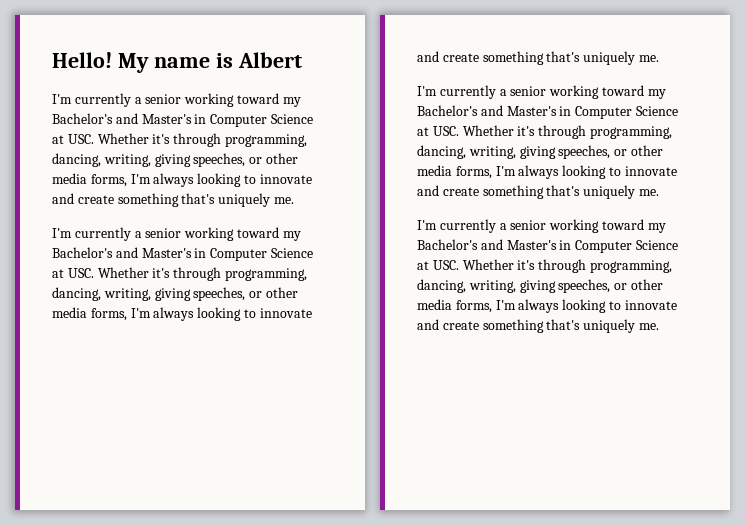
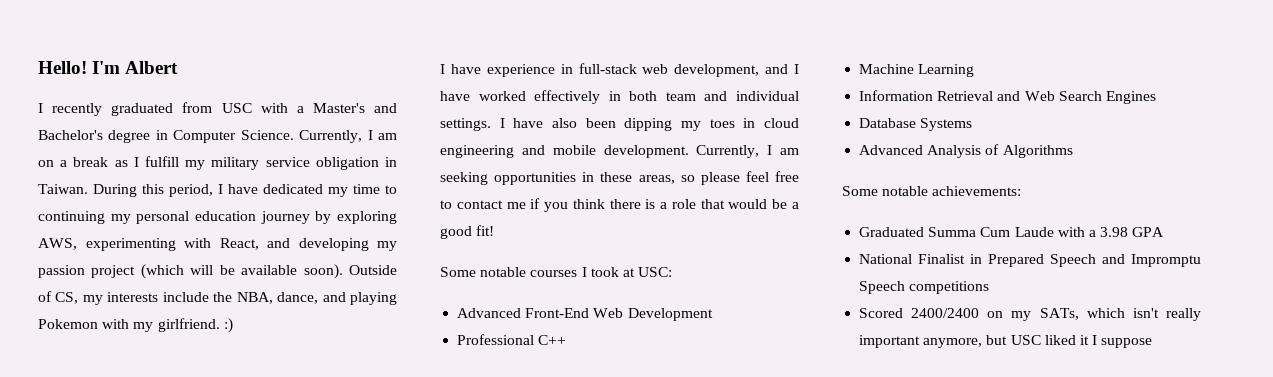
[117,52,302,73] [52,93,301,107] [52,113,313,127] [52,133,307,147] [52,153,298,167] [52,173,312,187] [52,193,294,207] [52,227,301,241] [52,247,313,261] [52,267,307,281] [52,287,298,301] [52,307,312,321] [417,51,659,65] [417,85,666,99] [417,105,678,119] [417,125,672,139] [417,145,663,159] [417,165,677,179] [417,185,659,199] [417,219,666,233] [417,239,678,253] [417,259,672,273] [417,279,663,293] [417,299,677,313] [417,319,659,333] My name is Albert // I'm currently a senior working toward my Bachelor's and Master's in Computer Science at USC. Whether it's through programming, dancing, writing, giving speeches, or other media forms, I'm always looking to innovate and create something that's uniquely me. // I'm currently a senior working toward my Bachelor's and Master's in Computer Science at USC. Whether it's through programming, dancing, writing, giving speeches, or other media forms, I'm always looking to innovate and create something that's uniquely me. // I'm currently a senior working toward my Bachelor's and Master's in Computer Science at USC. Whether it's through programming, dancing, writing, giving speeches, or other media forms, I'm always looking to innovate and create something that's uniquely me. // I'm currently a senior working toward my Bachelor's and Master's in Computer Science at USC. Whether it's through programming, dancing, writing, giving speeches, or other media forms, I'm always looking to innovate and create something that's uniquely me. -> [92,61,179,74] [38,102,397,116] [38,130,397,143] [38,156,397,170] [38,184,397,197] [38,211,397,224] [38,238,397,251] [38,264,397,279] [38,291,398,305] [38,318,233,333] [440,63,799,77] [440,90,799,104] [440,118,799,131] [440,145,799,158] [440,171,799,185] [440,198,799,212] [440,225,495,239] [440,267,673,277] [457,308,713,321] [457,334,567,345] [859,64,975,77] [859,90,1156,104] [859,118,973,131] [859,144,1073,158] [842,186,1022,196] [859,227,1165,237] [859,254,1201,267] [859,281,990,294] [859,308,1201,321] [859,335,1153,348] I'm Albert // I recently graduated from USC with a Master's and Bachelor's degree in Computer Science. Currently, I am on a break as I fulfill my military service obligation in Taiwan. During this period, I have dedicated my time to continuing my personal education journey by exploring AWS, experimenting with React, and developing my passion project (which will be available soon). Outside of CS, my interests include the NBA, dance, and playing Pokemon with my girlfriend. :) // I have experience in full-stack web development, and I have worked effectively in both team and individual settings. I have also been dipping my toes in cloud engineering and mobile development. Currently, I am seeking opportunities in these areas, so please feel free to contact me if you think there is a role that would be a good fit! // Some notable courses I took at USC: // Advanced Front-End Web Development // Professional C++ // Machine Learning // Information Retrieval and Web Search Engines // Database Systems // Advanced Analysis of Algorithms // Some notable achievements: // Graduated Summa Cum Laude with a 3.98 GPA // National Finalist in Prepared Speech and Impromptu Speech competitions // Scored 2400/2400 on my SATs, which isn't really important anymore, but USC liked it I suppose

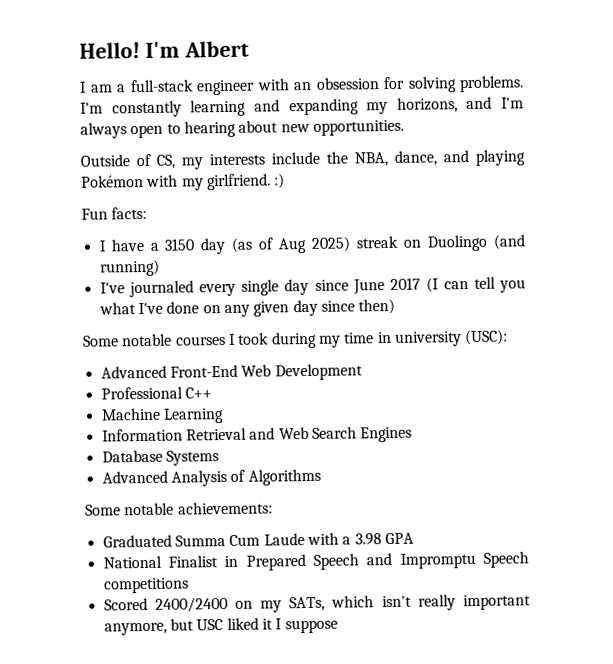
[52,102,397,116] [38,130,397,143] [38,156,397,170] [38,184,397,197] [38,211,397,224] [38,238,397,251] [38,264,343,279] recently graduated from USC with a Master's and Bachelor's degree in Computer Science. Currently, I am on a break as I fulfill my military service obligation in Taiwan. During this period, I have dedicated my time to continuing my personal education journey by exploring AWS, experimenting with React, and developing my passion project (which will be available soon). -> [89,75,524,96] [80,96,524,118] [80,119,404,139] am a full-stack engineer with an obsession for solving problems. I'm constantly learning and expanding my horizons, and I'm always open to hearing about new opportunities. //
[38,319,98,329] Pokemon -> [81,174,144,188] Pokémon
[440,63,799,77] [440,90,799,104] [440,118,799,131] [440,145,799,158] [440,171,799,185] [440,198,799,212] [440,225,495,239] // I have experience in full-stack web development, and I have worked effectively in both team and individual settings. I have also been dipping my toes in cloud engineering and mobile development. Currently, I am seeking opportunities in these areas, so please feel free to contact me if you think there is a role that would be a good fit! -> [81,206,148,220] [98,234,526,255] [99,259,160,277] [99,276,526,298] [98,298,396,318] // Fun facts: // I have a 3150 day (as of Aug 2025) streak on Duolingo (and running) // I've journaled every single day since June 2017 (I can tell you what I've done on any given day since then)
[622,267,673,277] at USC: -> [271,329,509,349] during my time in university (USC):

